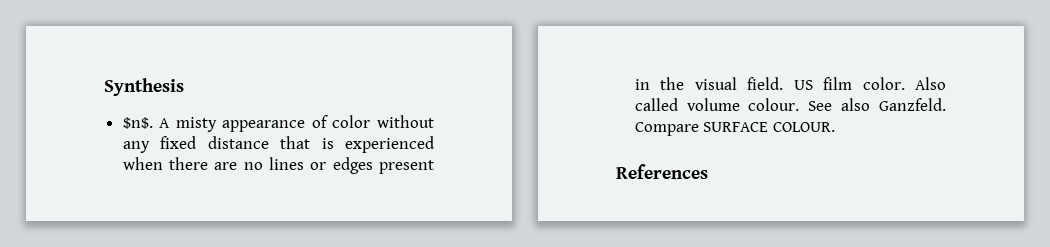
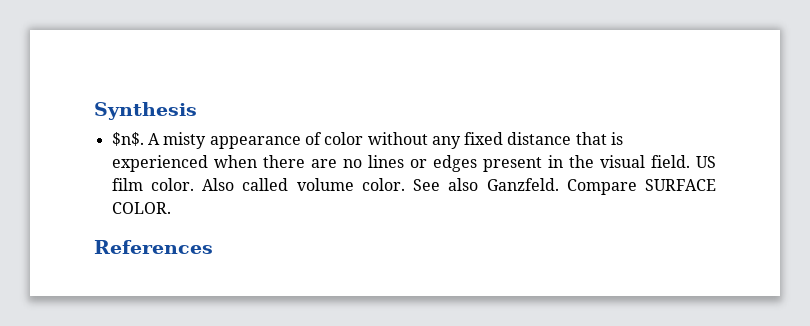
[748,98,800,111] colour. -> [361,178,405,191] color.
[772,122,835,132] COLOUR. -> [111,202,171,214] COLOR.

